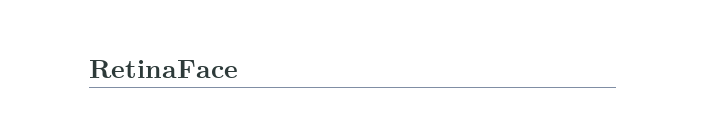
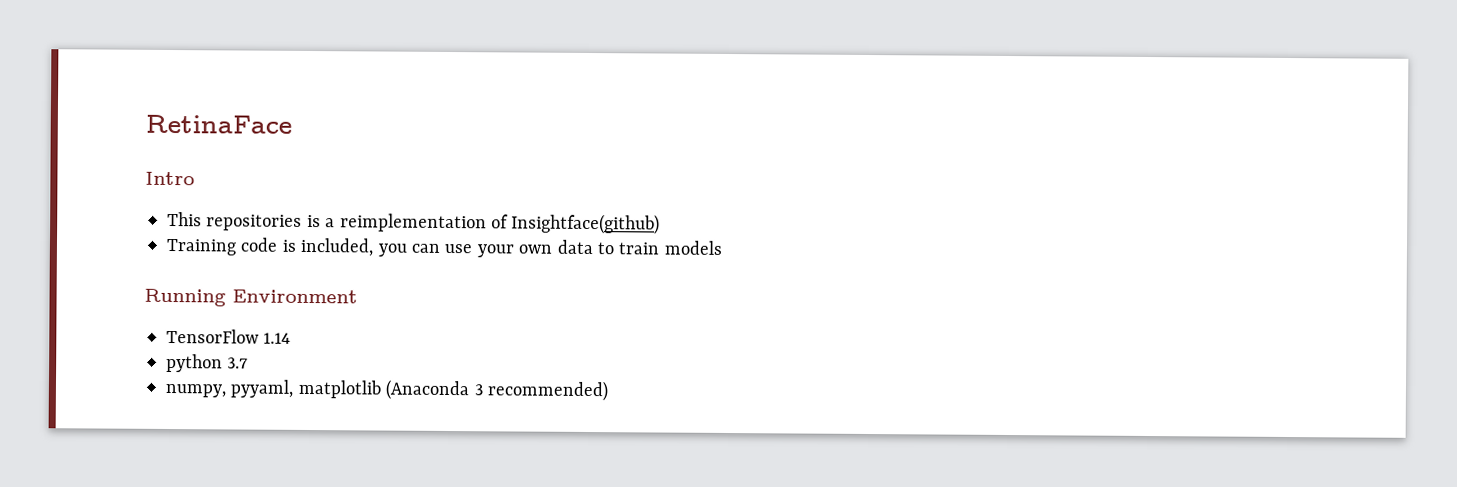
(238, 69) none -> [145,171,195,186] [167,211,661,235] [166,237,723,258] [144,288,358,307] [166,328,292,344] [166,353,249,373] [165,379,609,402] // Intro // This repositories is a reimplementation of Insightface(github) // Training code is included, you can use your own data to train models // Running Environment // TensorFlow 1.14 // python 3.7 // numpy, pyyaml, matplotlib (Anaconda 3 recommended)

